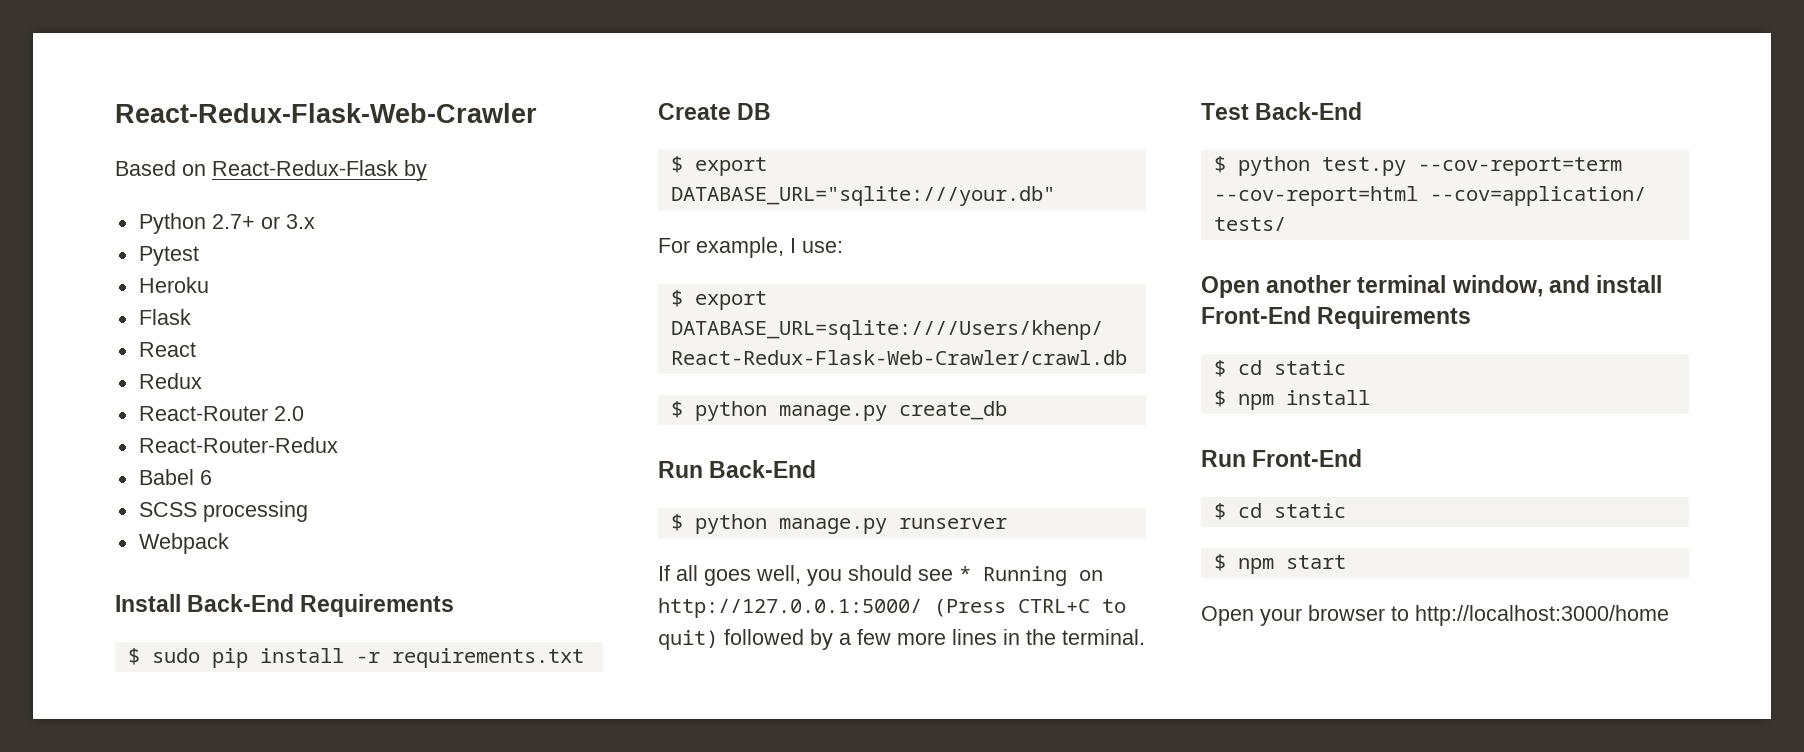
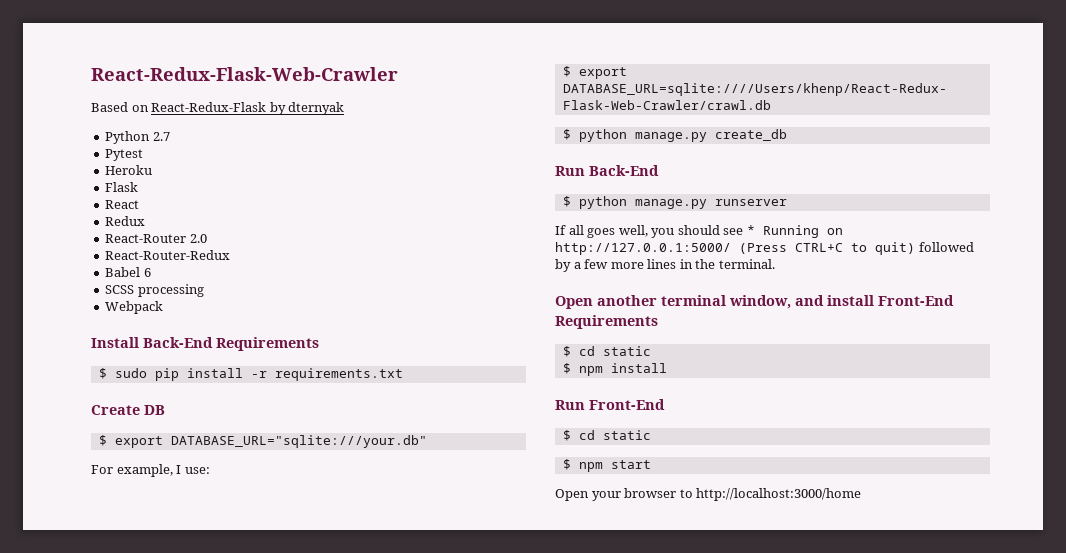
(427, 170) none -> [288,102,345,115] dternyak
[211,214,315,229] 2.7+ or 3.x -> [152,132,170,141] 2.7
[1201,102,1363,120] [1213,156,1622,176] [1213,186,1646,206] [1213,217,1286,231] // Test Back-End // $ python test.py --cov-report=term --cov-report=html --cov=application/ tests/ -> (775, 264) none

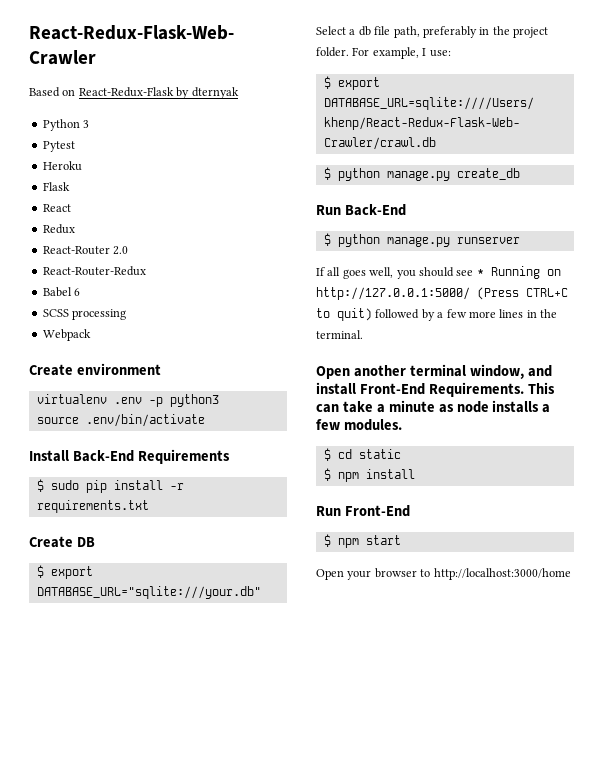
[152,132,170,141] 2.7 -> [83,120,90,128] 3
(164, 307) none -> [29,363,161,376] [36,394,219,407] [36,414,205,427] // Create environment // virtualenv .env -p python3 // source .env/bin/activate
(427, 441) none -> [316,26,548,38] [316,47,349,57] Select a db file path, preferably in the project folder.
[555,315,658,329] Requirements -> [428,382,555,397] [316,400,551,413] [316,419,402,431] Requirements. This can take a minute as node installs a few modules.
[562,430,651,441] // $ cd static -> (410, 511) none

